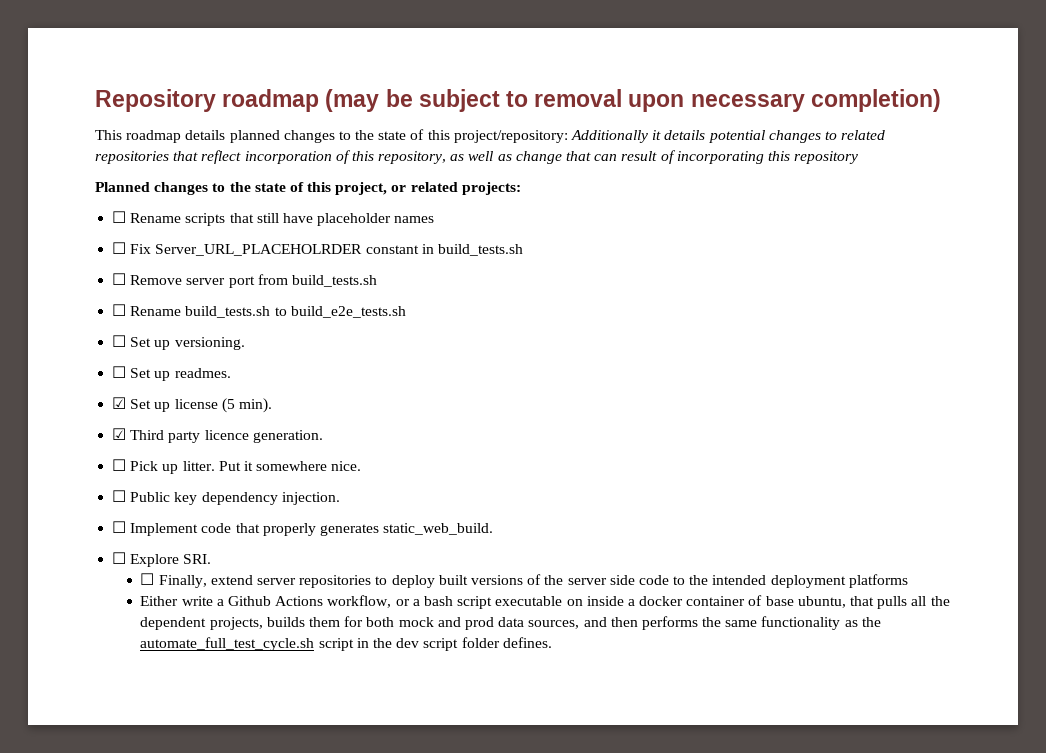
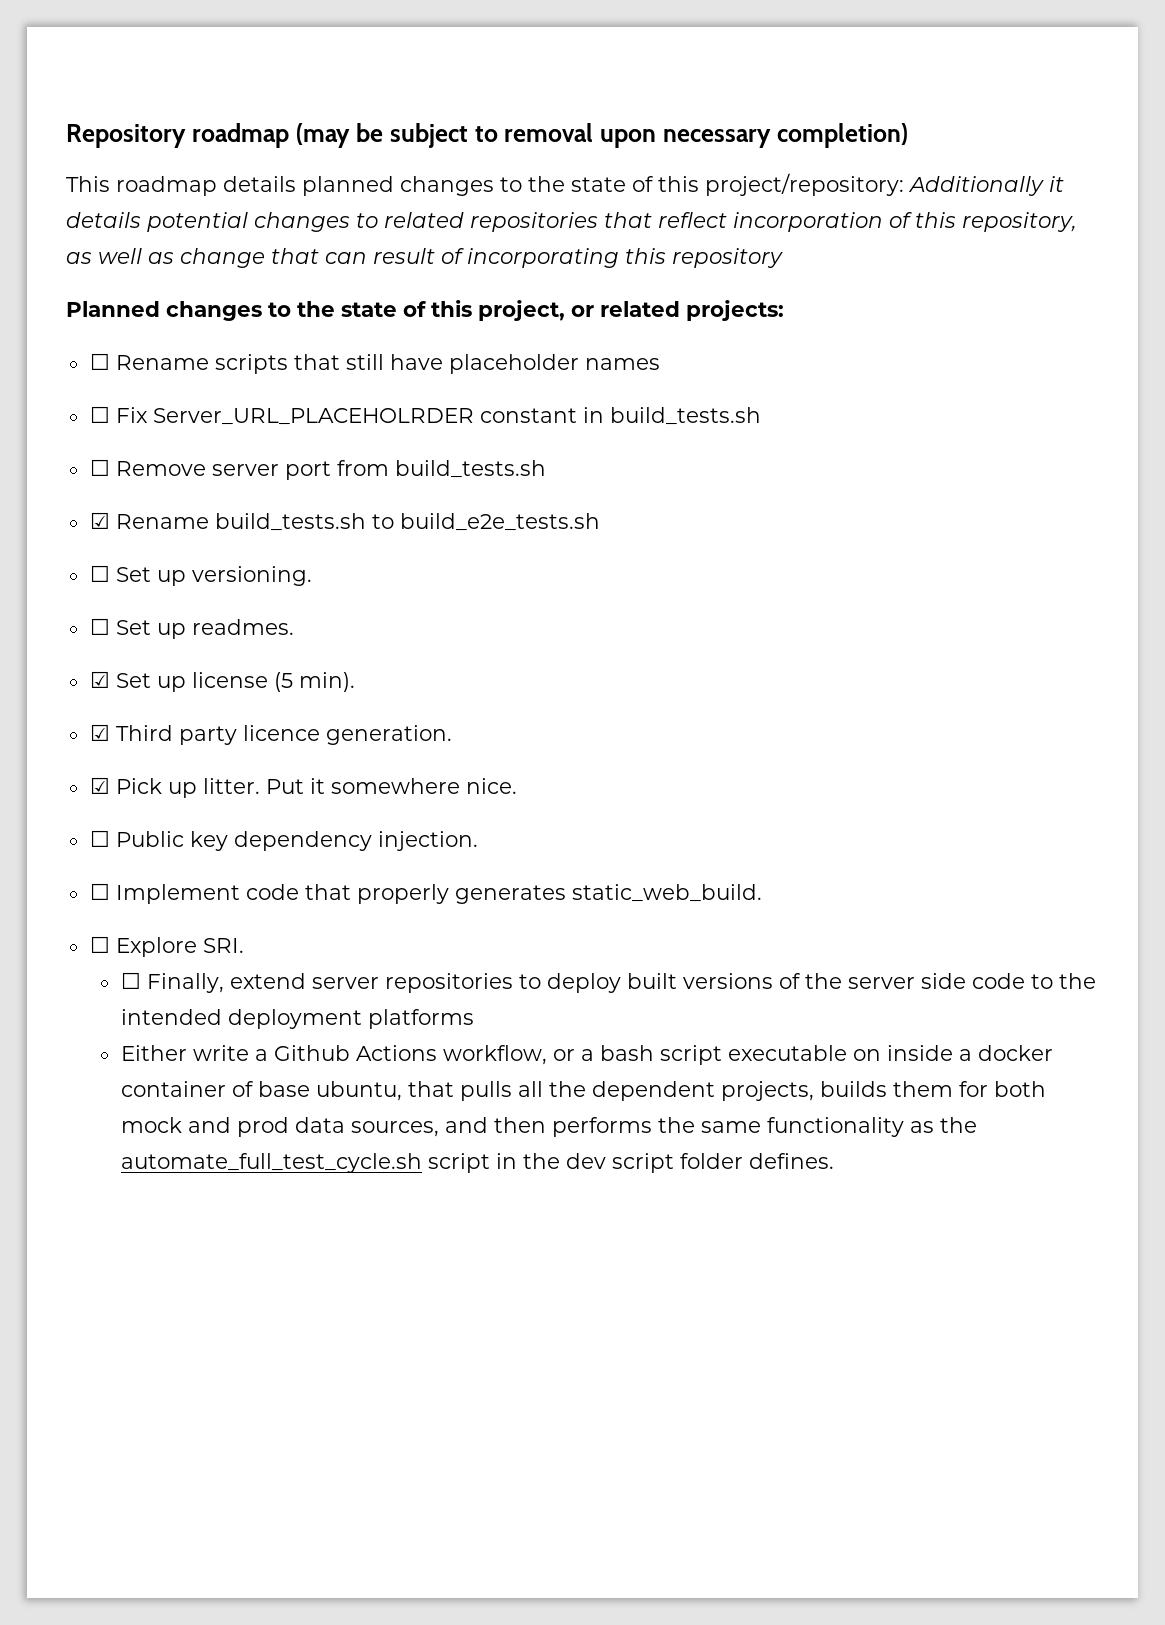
[112,304,127,316] ☐ -> [89,512,110,529] ☑
[112,459,127,471] ☐ -> [89,777,110,794] ☑

